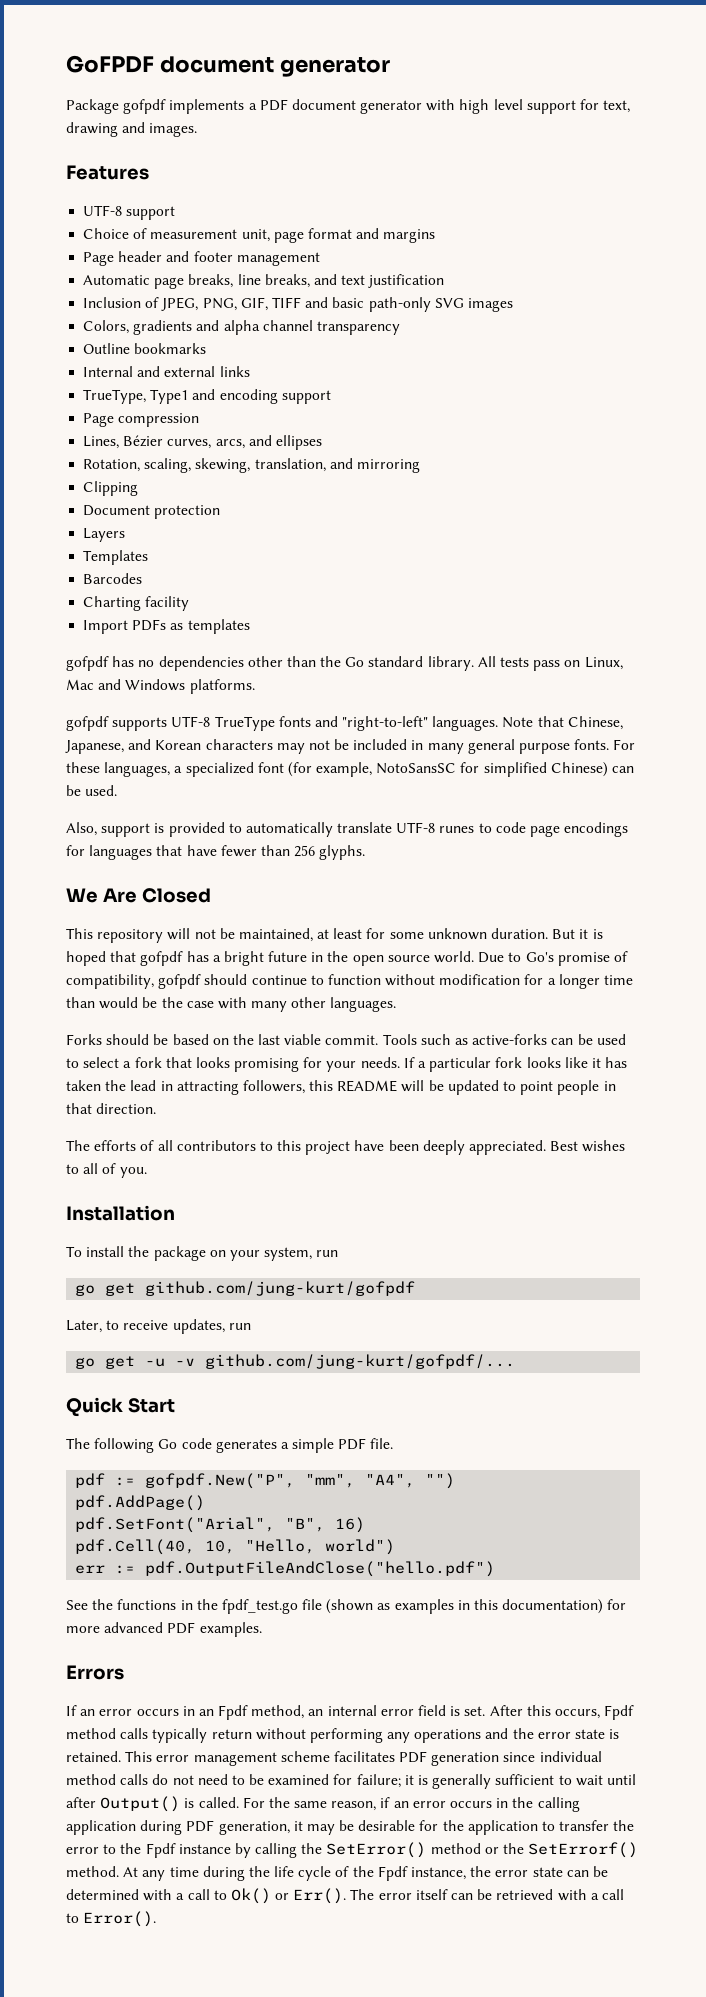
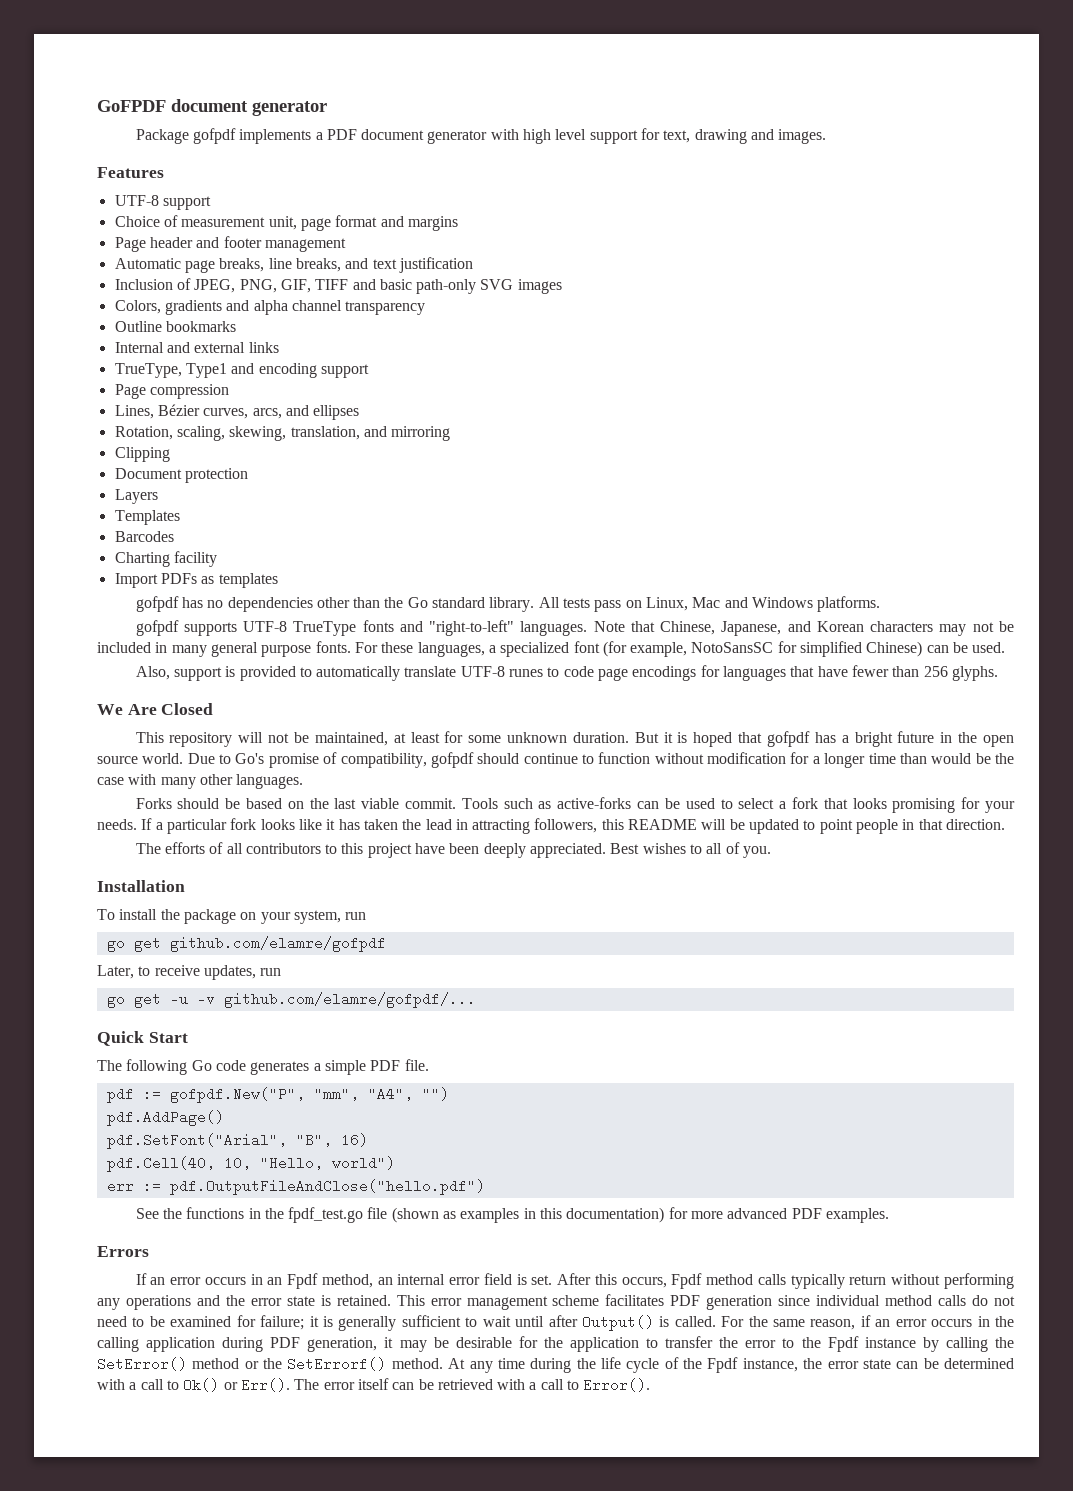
[145,1281,416,1296] github.com/jung-kurt/gofpdf -> [169,936,386,952] github.com/elamre/gofpdf
[205,1354,516,1369] github.com/jung-kurt/gofpdf/... -> [223,992,476,1008] github.com/elamre/gofpdf/...

